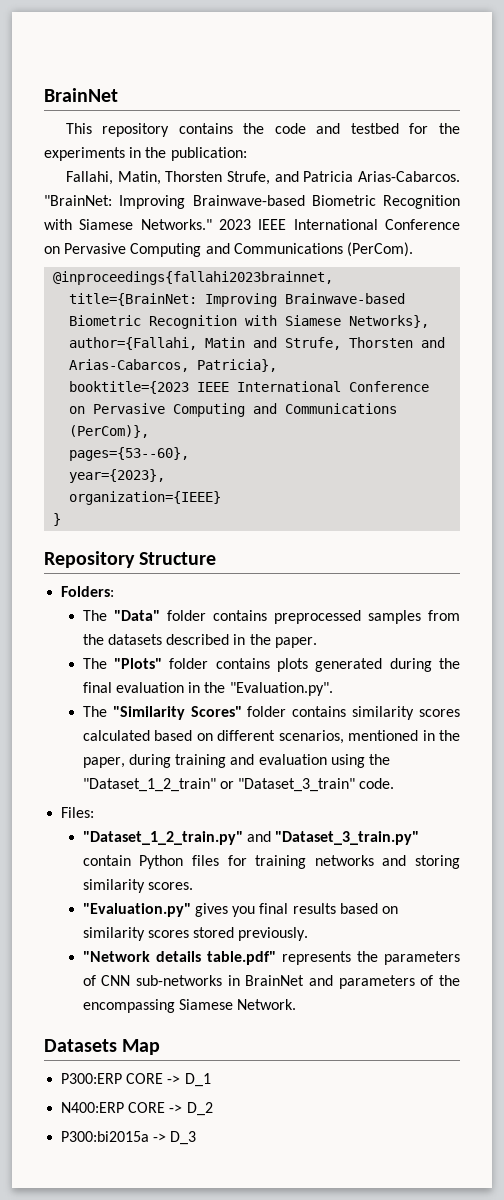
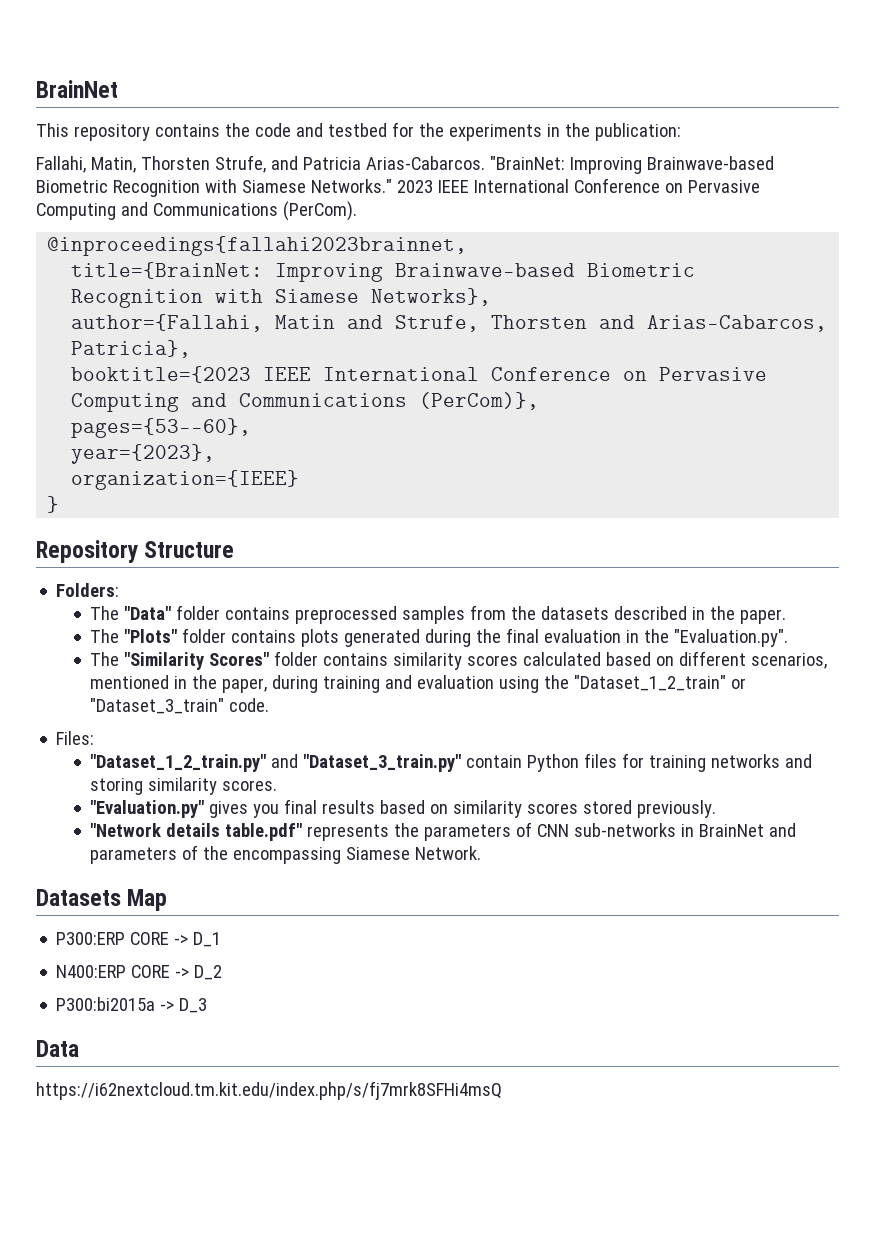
(197, 1138) none -> [36,1040,79,1057] [36,1081,502,1100] // Data // https://i62nextcloud.tm.kit.edu/index.php/s/fj7mrk8SFHi4msQ

